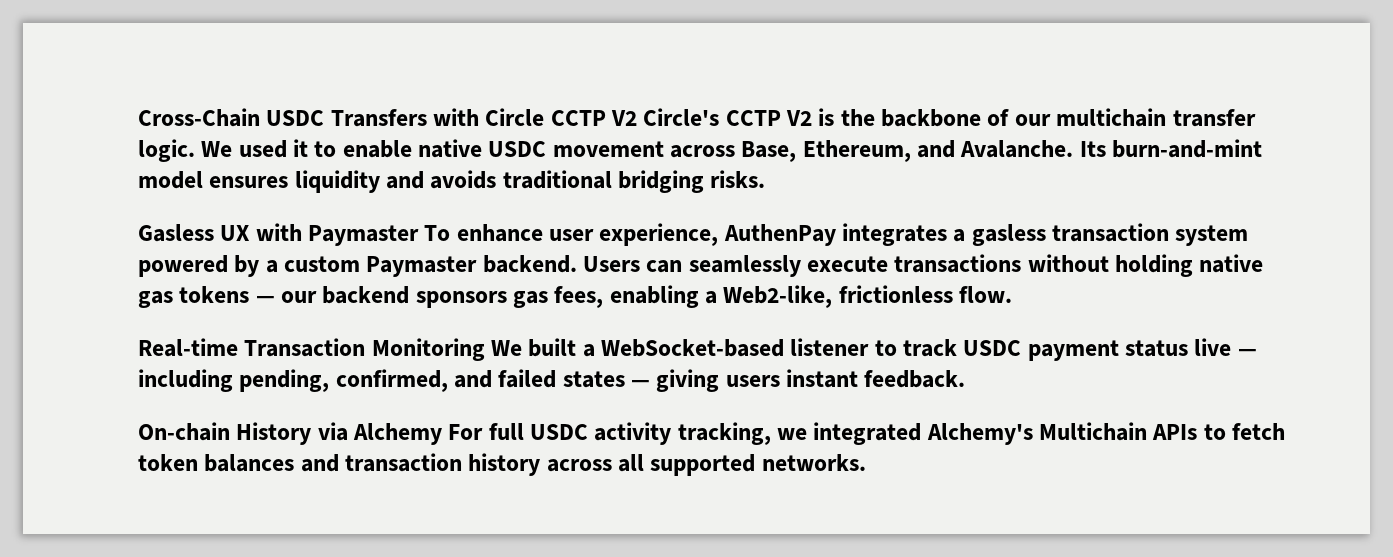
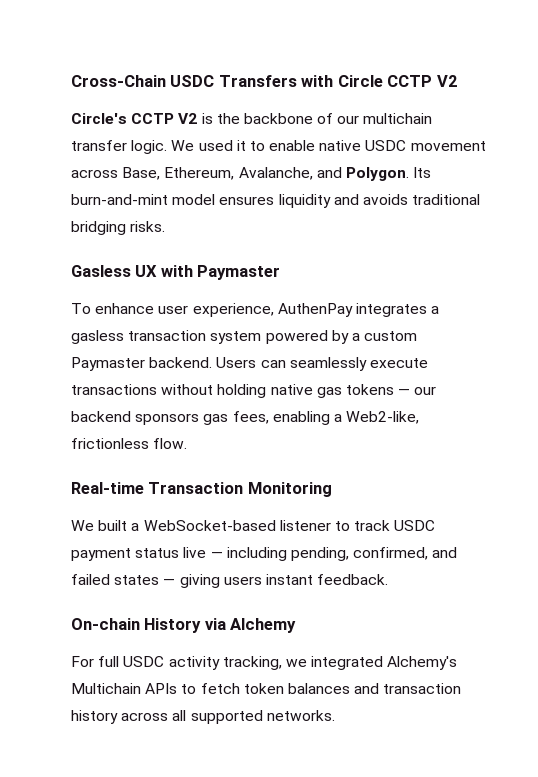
(638, 118) none -> (457, 81) //
[917,140,1074,158] and Avalanche. -> [238,167,409,181] Avalanche, and Polygon.
(420, 235) none -> (281, 272) //
(485, 349) none -> (332, 489) //
(443, 434) none -> (297, 625) //

